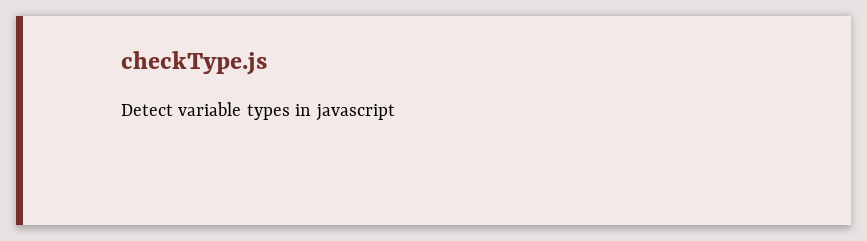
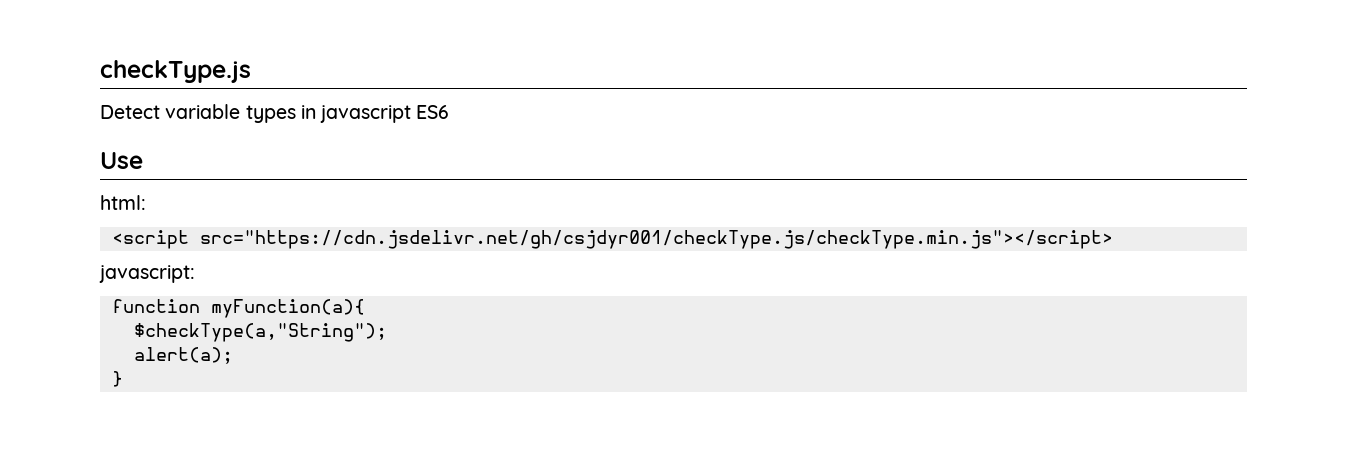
(395, 112) none -> [416,105,450,119] [100,152,143,169] [100,195,146,210] [111,230,1113,249] [99,265,195,283] [111,299,365,318] [133,323,387,342] [133,347,233,364] [111,371,123,387] ES6 // Use // html: // <script src="https://cdn.jsdelivr.net/gh/csjdyr001/checkType.js/checkType.min.js"></script> // javascript: // function myFunction(a){ // $checkType(a,"String"); // alert(a); // }

